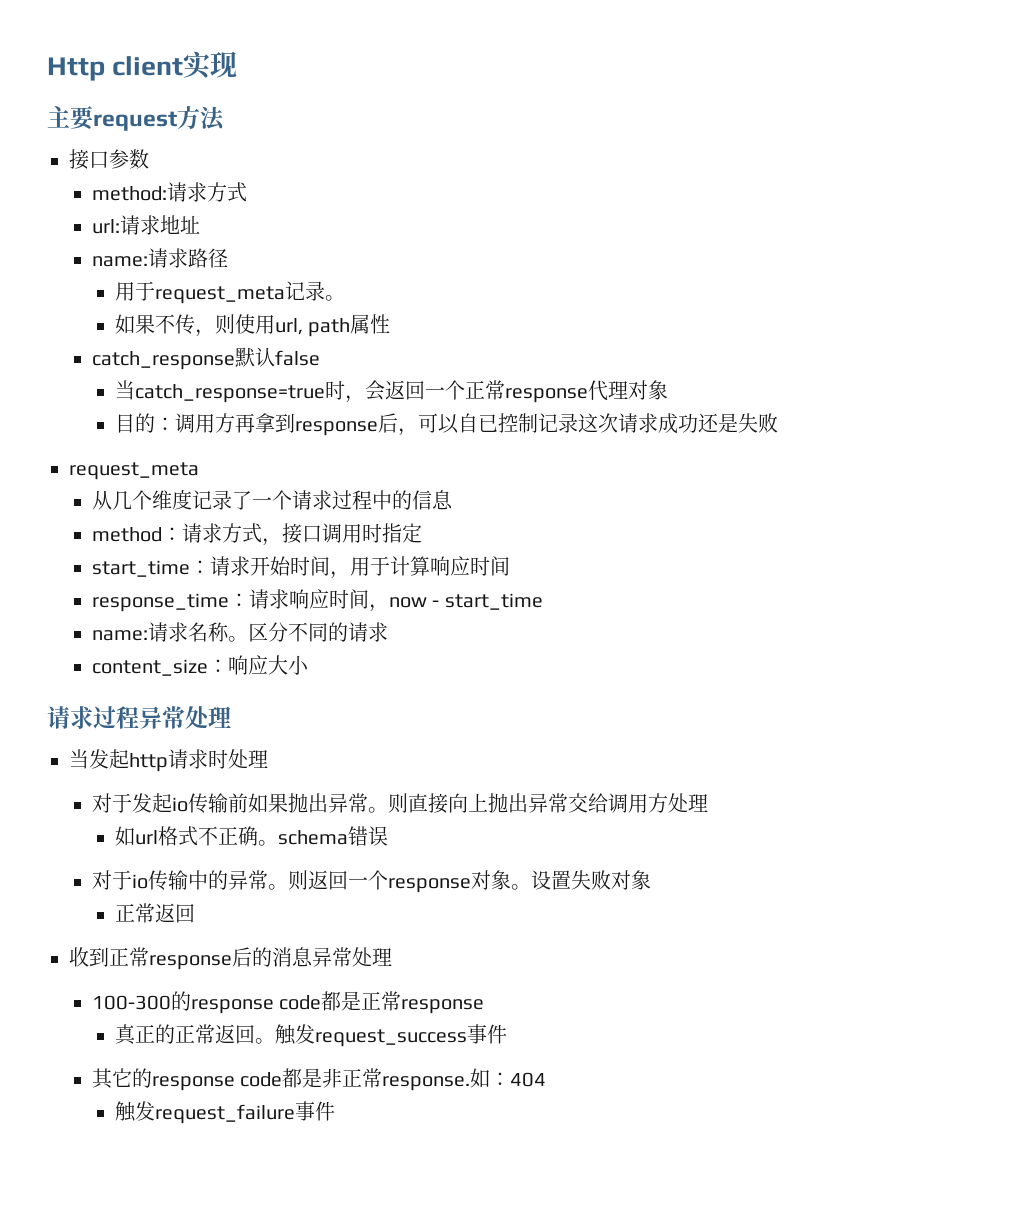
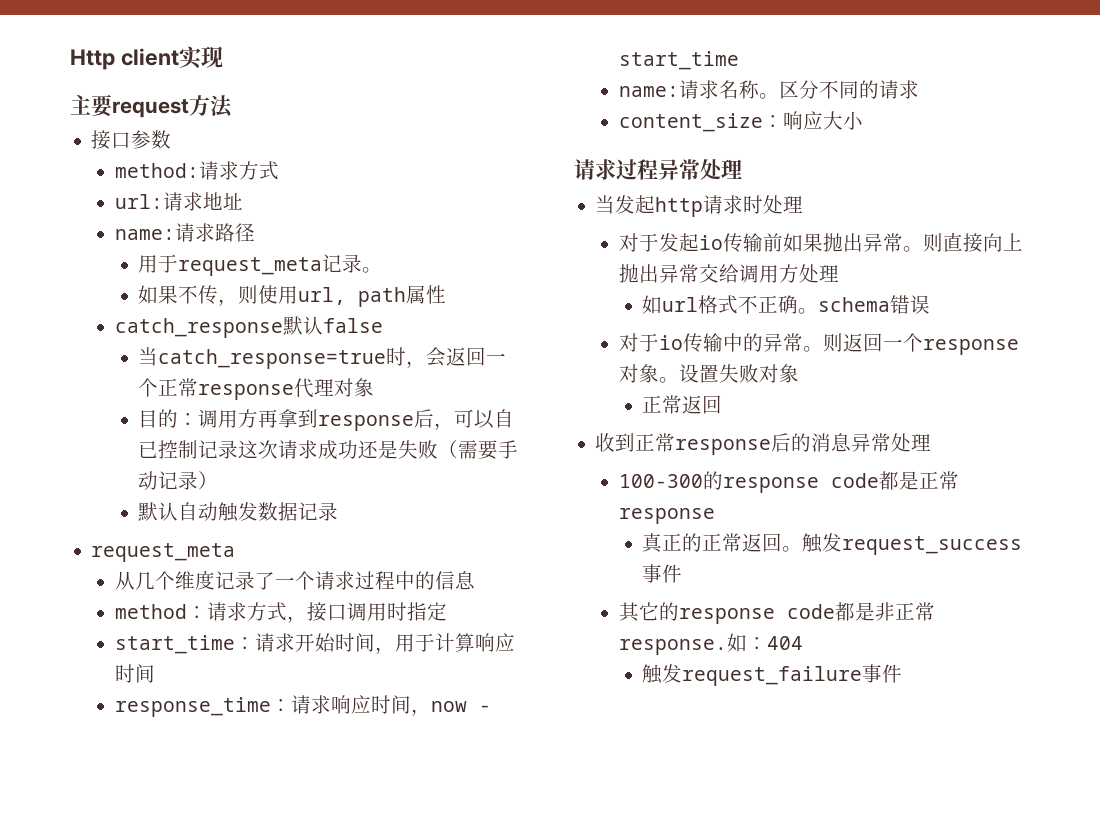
(778, 423) none -> [438,440,519,460] [138,471,219,490] [138,502,339,522] （需要手动记录） // 默认自动触发数据记录

